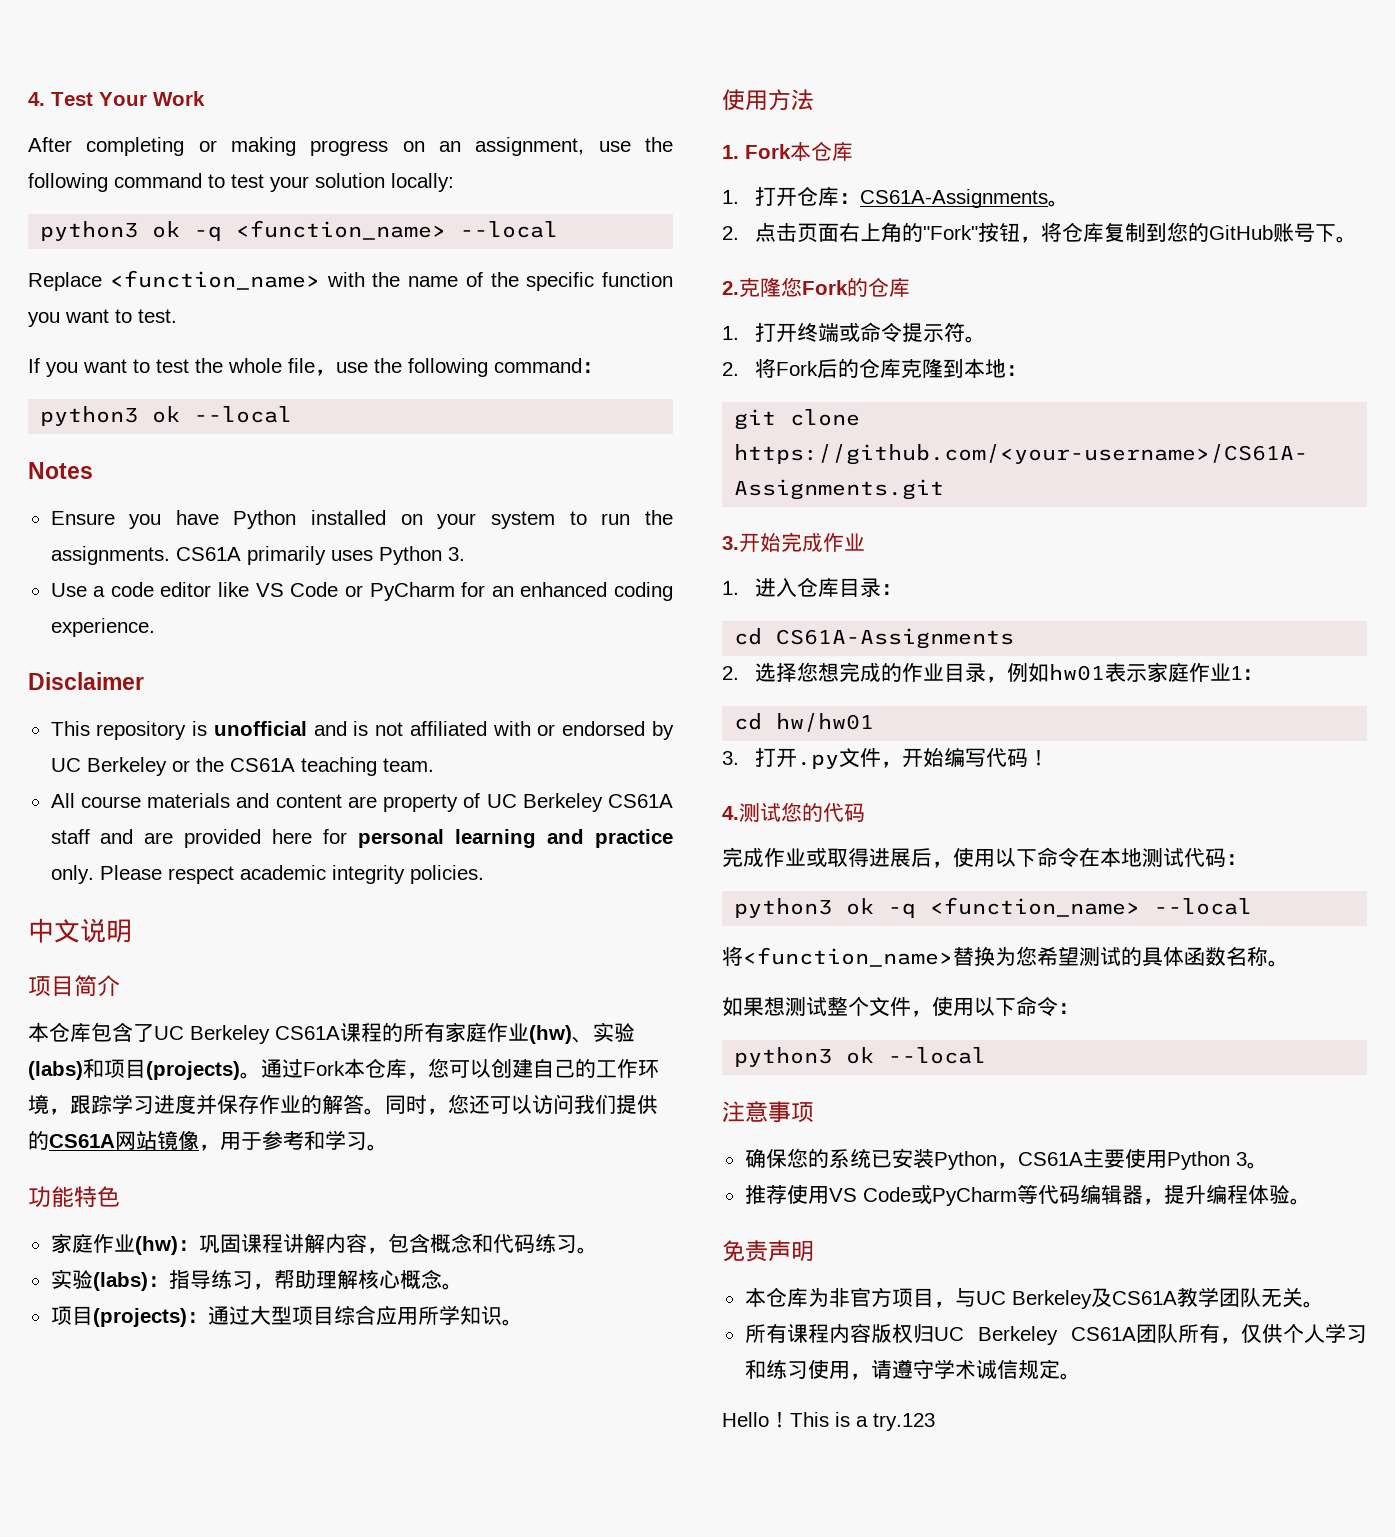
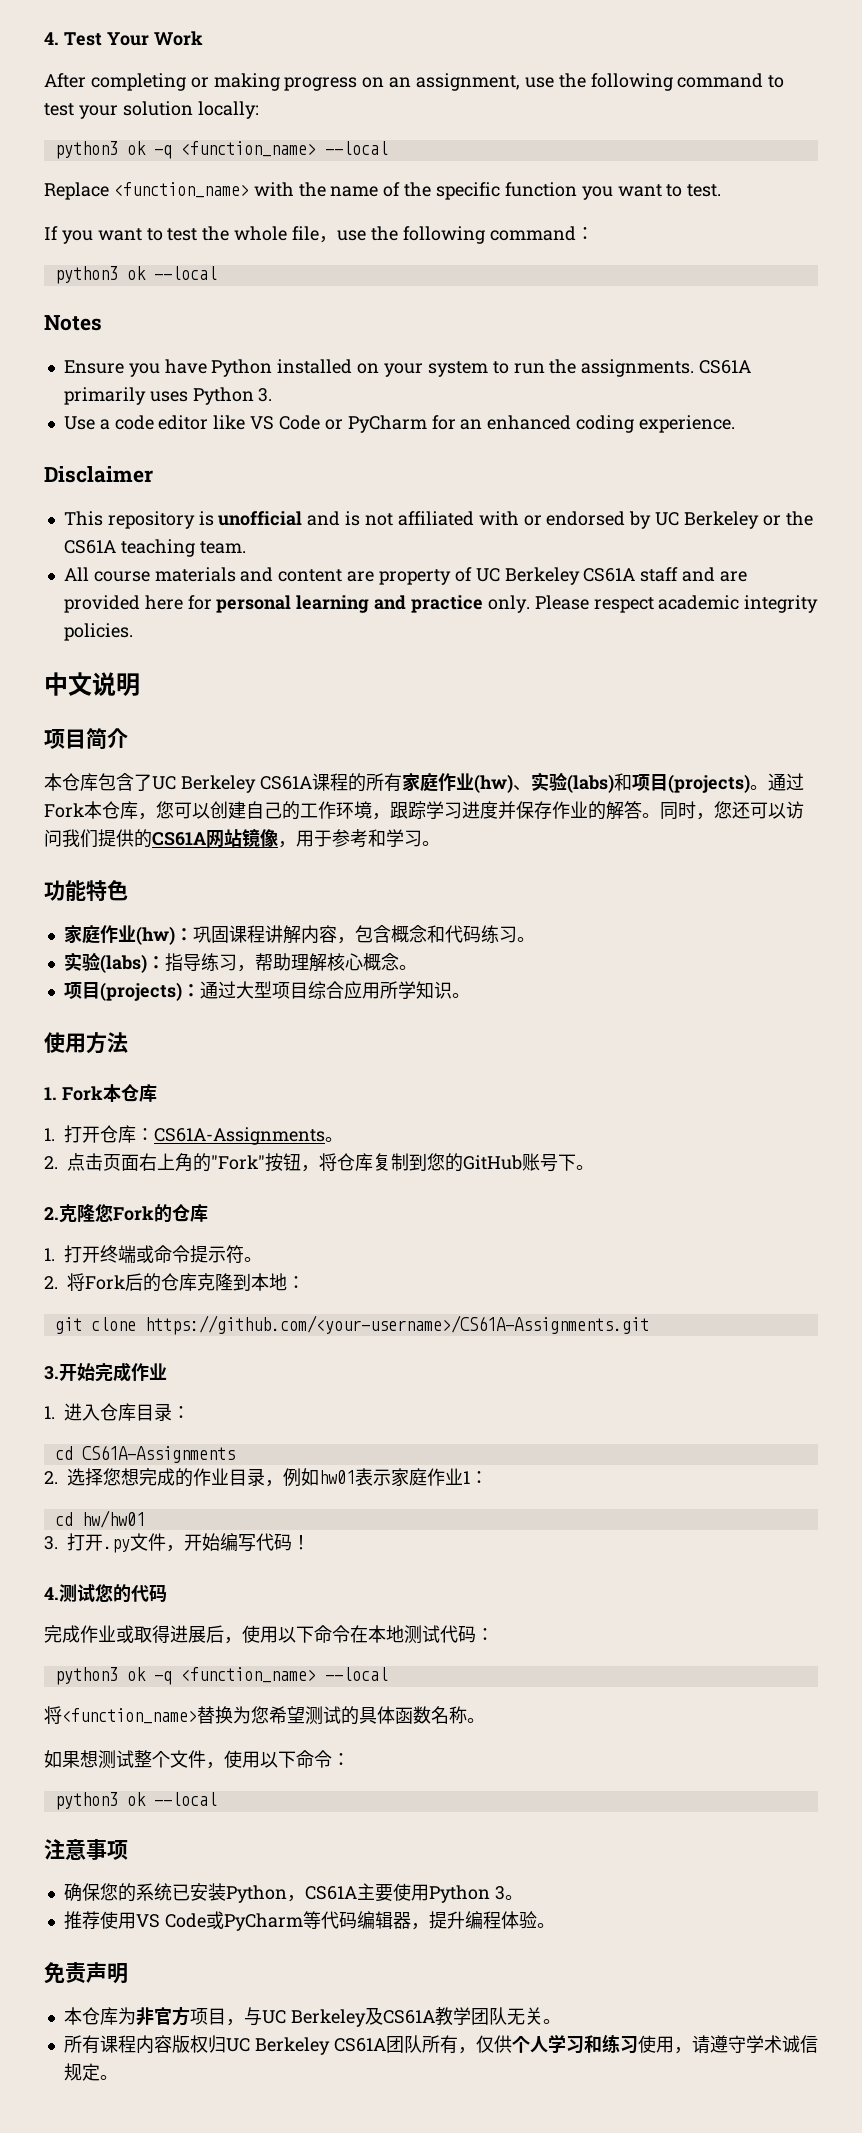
[722,1411,935,1431] // Hello！This is a try.123 -> (118, 2077) none

